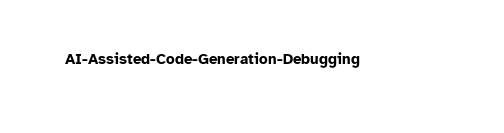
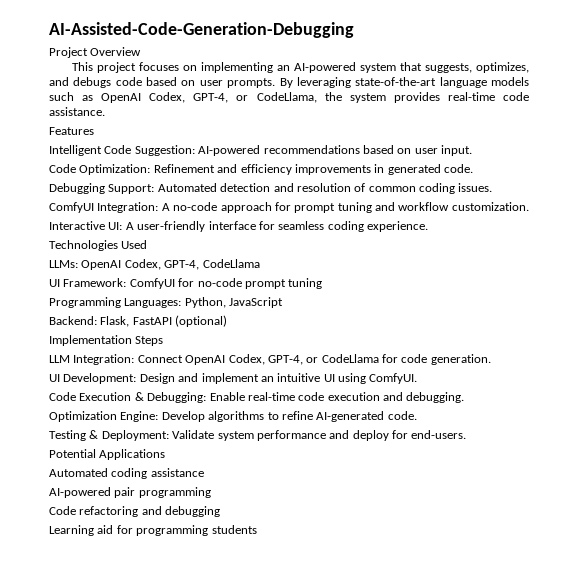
(360, 60) none -> [49,47,142,58] [71,62,529,73] [49,77,529,88] [49,92,529,103] [49,107,105,116] [49,127,94,135] [49,145,472,156] [49,164,473,175] [49,183,493,194] [49,202,529,213] [49,221,428,232] [49,240,148,251] [49,259,260,270] [49,278,323,289] [49,297,284,308] [49,315,228,327] [49,335,164,346] [49,354,491,365] [49,373,418,384] [49,392,465,403] [49,411,417,422] [49,430,467,441] [49,449,166,460] [49,468,204,479] [49,487,211,498] [49,506,221,517] [49,525,257,536] // Project Overview // This project focuses on implementing an AI-powered system that suggests, optimizes, and debugs code based on user prompts. By leveraging state-of-the-art language models such as OpenAI Codex, GPT-4, or CodeLlama, the system provides real-time code assistance. // Features // Intelligent Code Suggestion: AI-powered recommendations based on user input. // Code Optimization: Refinement and efficiency improvements in generated code. // Debugging Support: Automated detection and resolution of common coding issues. // ComfyUI Integration: A no-code approach for prompt tuning and workflow customization. // Interactive UI: A user-friendly interface for seamless coding experience. // Technologies Used // LLMs: OpenAI Codex, GPT-4, CodeLlama // UI Framework: ComfyUI for no-code prompt tuning // Programming Languages: Python, JavaScript // Backend: Flask, FastAPI (optional) // Implementation Steps // LLM Integration: Connect OpenAI Codex, GPT-4, or CodeLlama for code generation. // UI Development: Design and implement an intuitive UI using ComfyUI. // Code Execution & Debugging: Enable real-time code execution and debugging. // Optimization Engine: Develop algorithms to refine AI-generated code. // Testing & Deployment: Validate system performance and deploy for end-users. // Potential Applications // Automated coding assistance // AI-powered pair programming // Code refactoring and debugging // Learning aid for programming students

